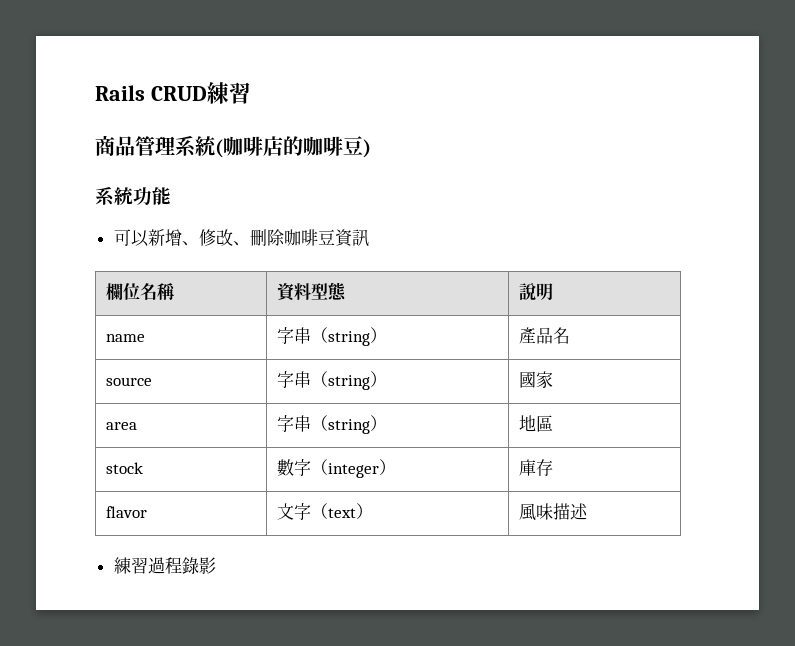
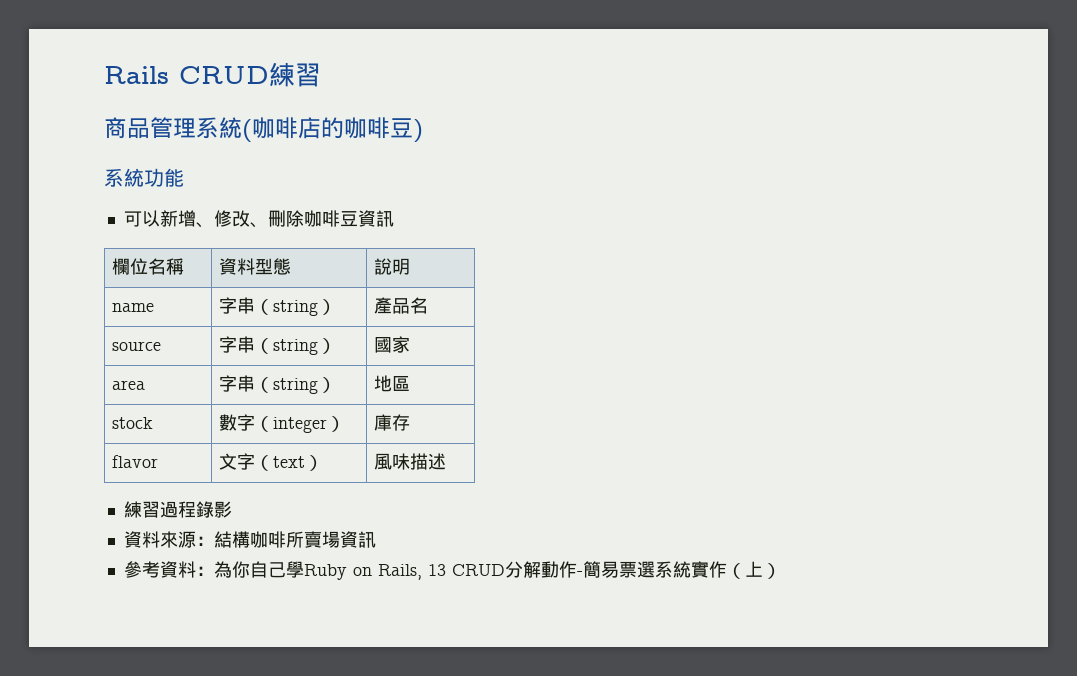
(216, 565) none -> [123,531,376,548] [123,561,781,580] // 資料來源：結構咖啡所賣場資訊 // 參考資料：為你自己學Ruby on Rails, 13 CRUD分解動作-簡易票選系統實作（上）

